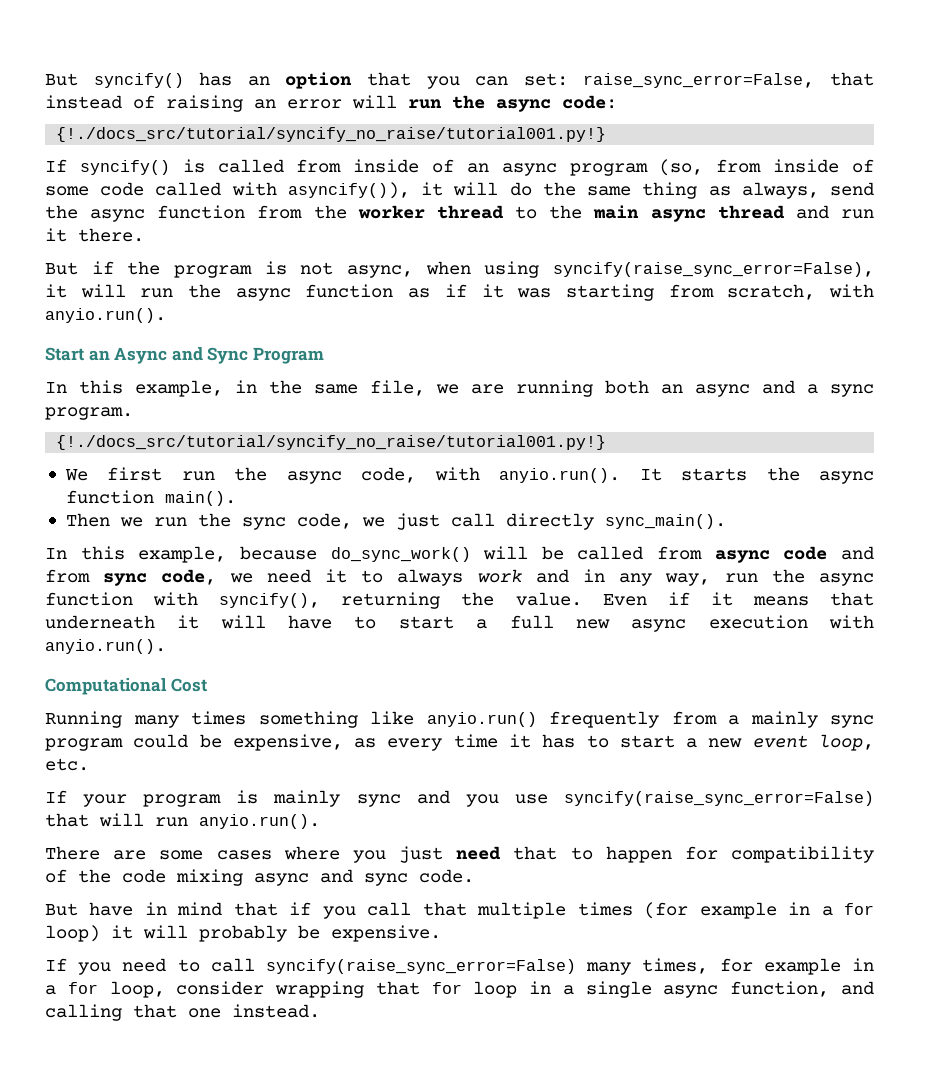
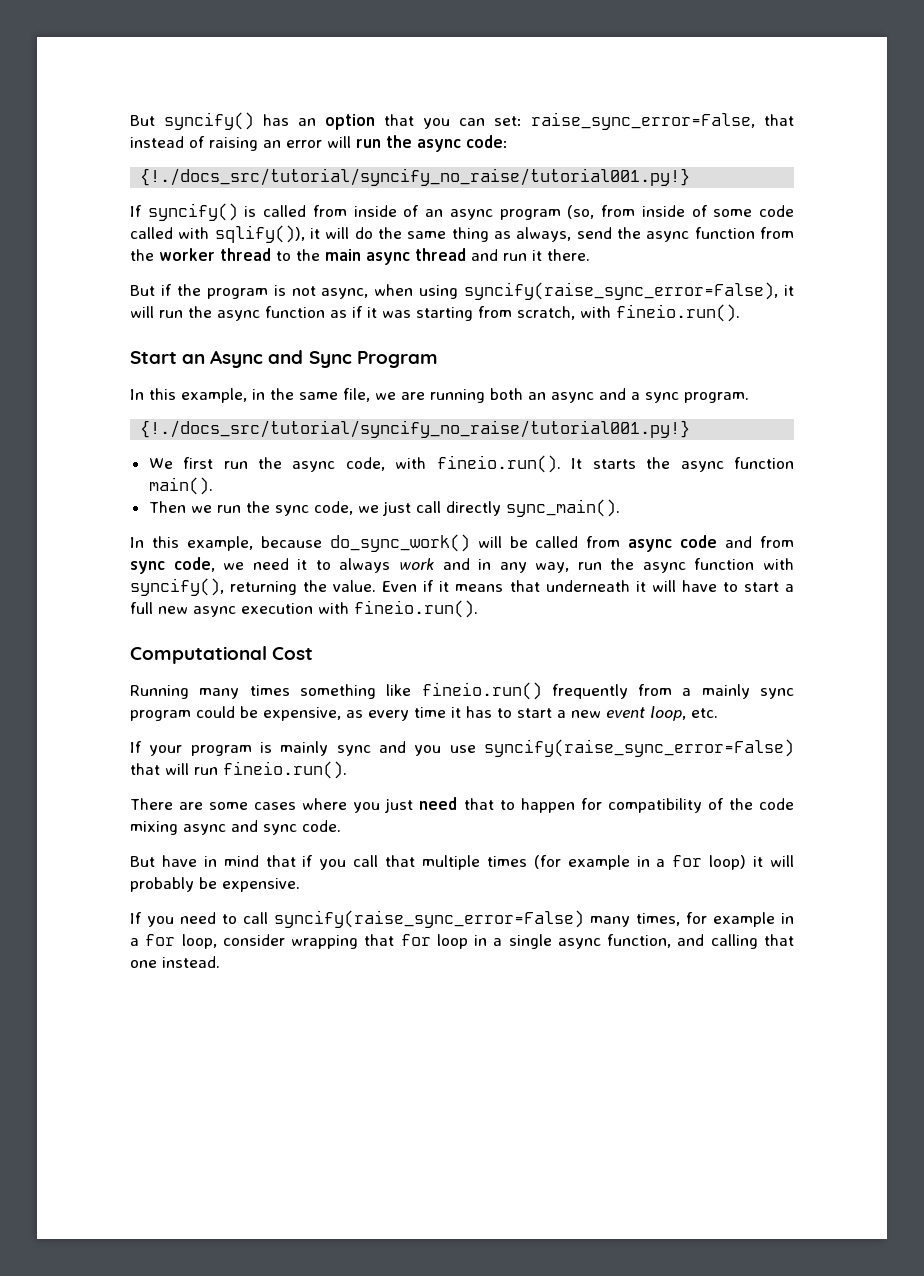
[287,182,410,199] asyncify()), -> [214,225,305,243] sqlify()),
[45,308,166,323] anyio.run(). -> [616,304,740,322] fineio.run().
[499,468,621,483] anyio.run(). -> [436,455,561,473] fineio.run().
[45,639,166,654] anyio.run(). -> [354,600,478,618] fineio.run().
[426,712,537,727] anyio.run() -> [421,682,542,700] fineio.run()
[199,814,320,829] anyio.run(). -> [223,761,347,779] fineio.run().

